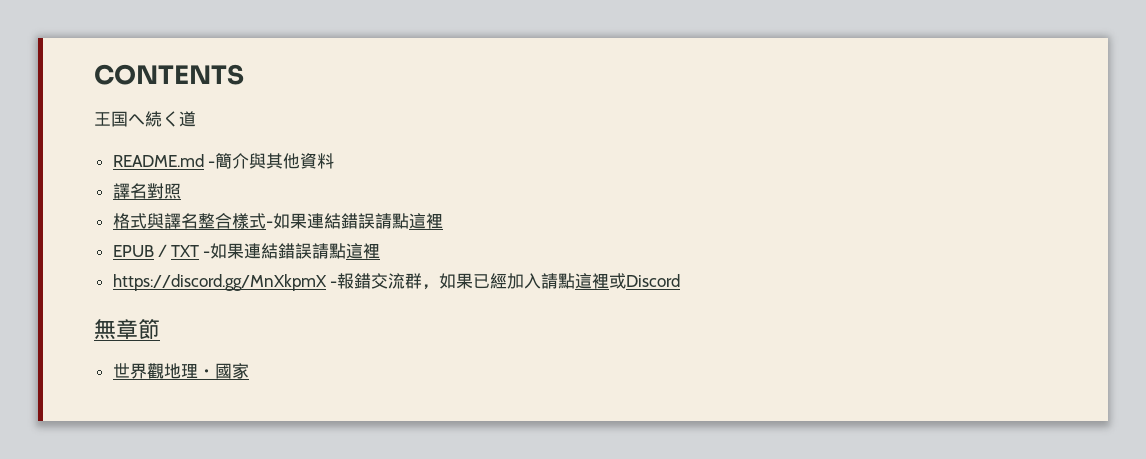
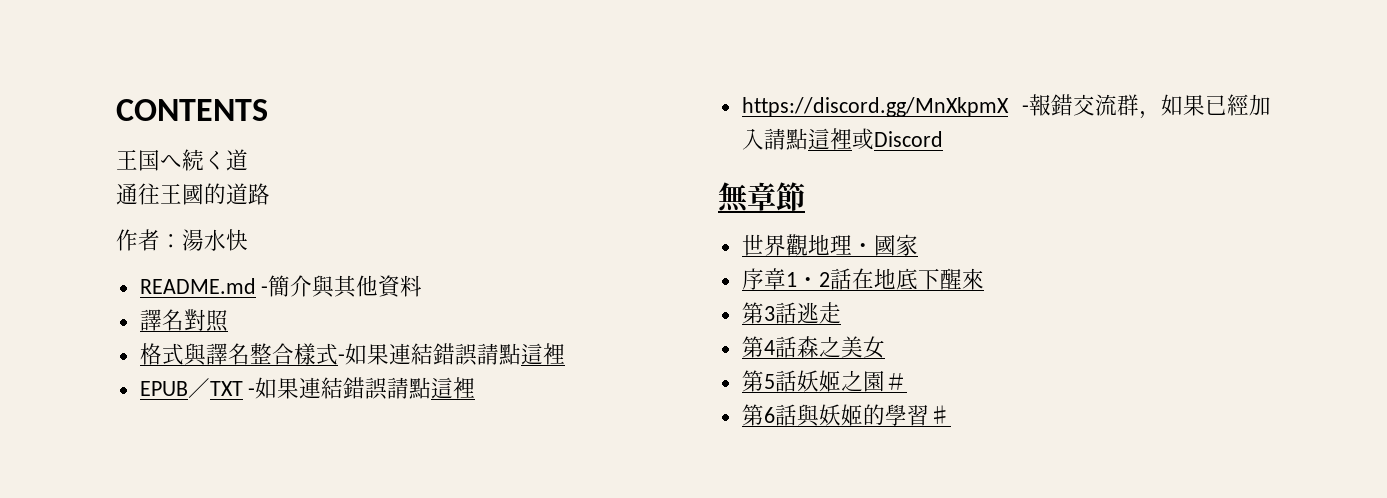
(196, 119) none -> [116,183,270,205] [116,229,248,251] // 通往王國的道路 // 作者：湯水快
(249, 371) none -> [741,268,984,290] [741,302,841,324] [741,336,885,359] [741,370,907,392] [741,404,951,427] // 序章1・2話在地底下醒來 // 第3話逃走 // 第4話森之美女 // 第5話妖姬之園＃ // 第6話與妖姬的學習♯

